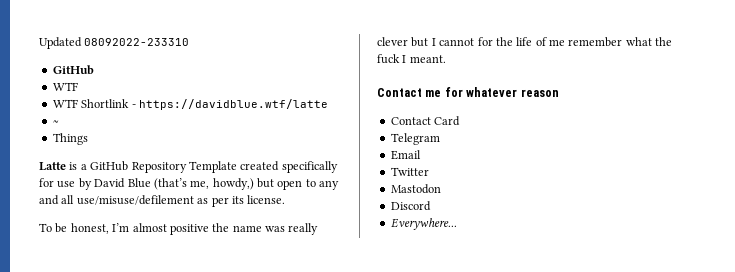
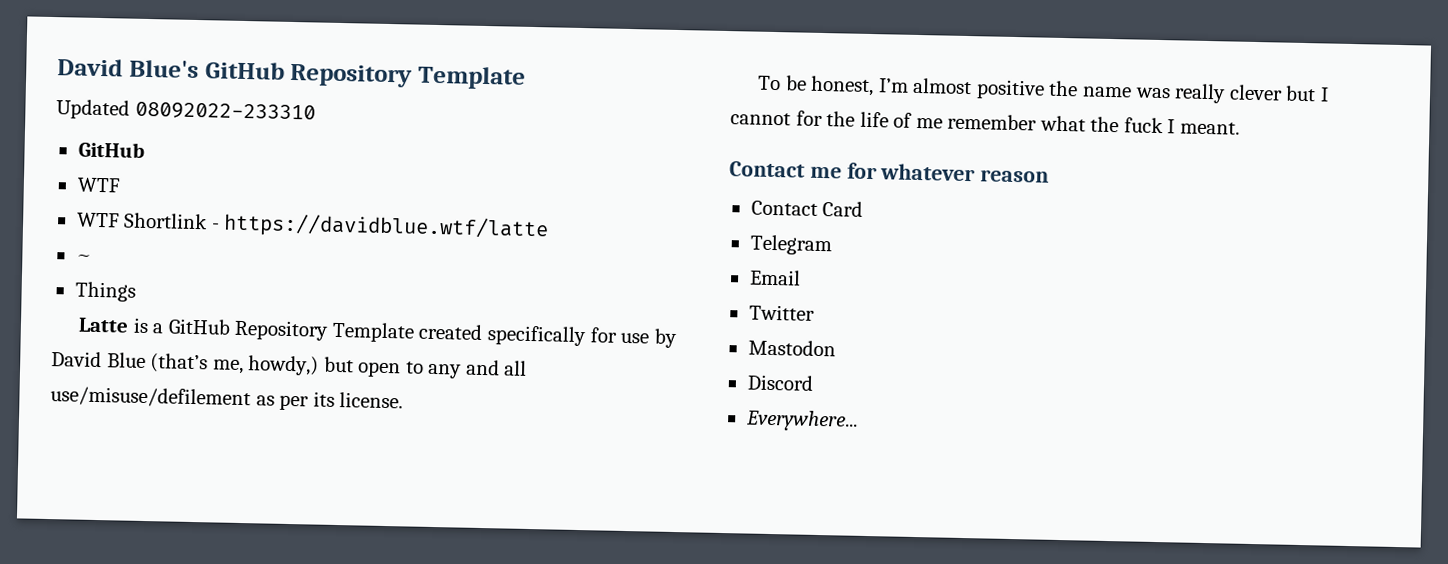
(39, 43) none -> [57,58,526,90] David Blue's GitHub Repository Template //

